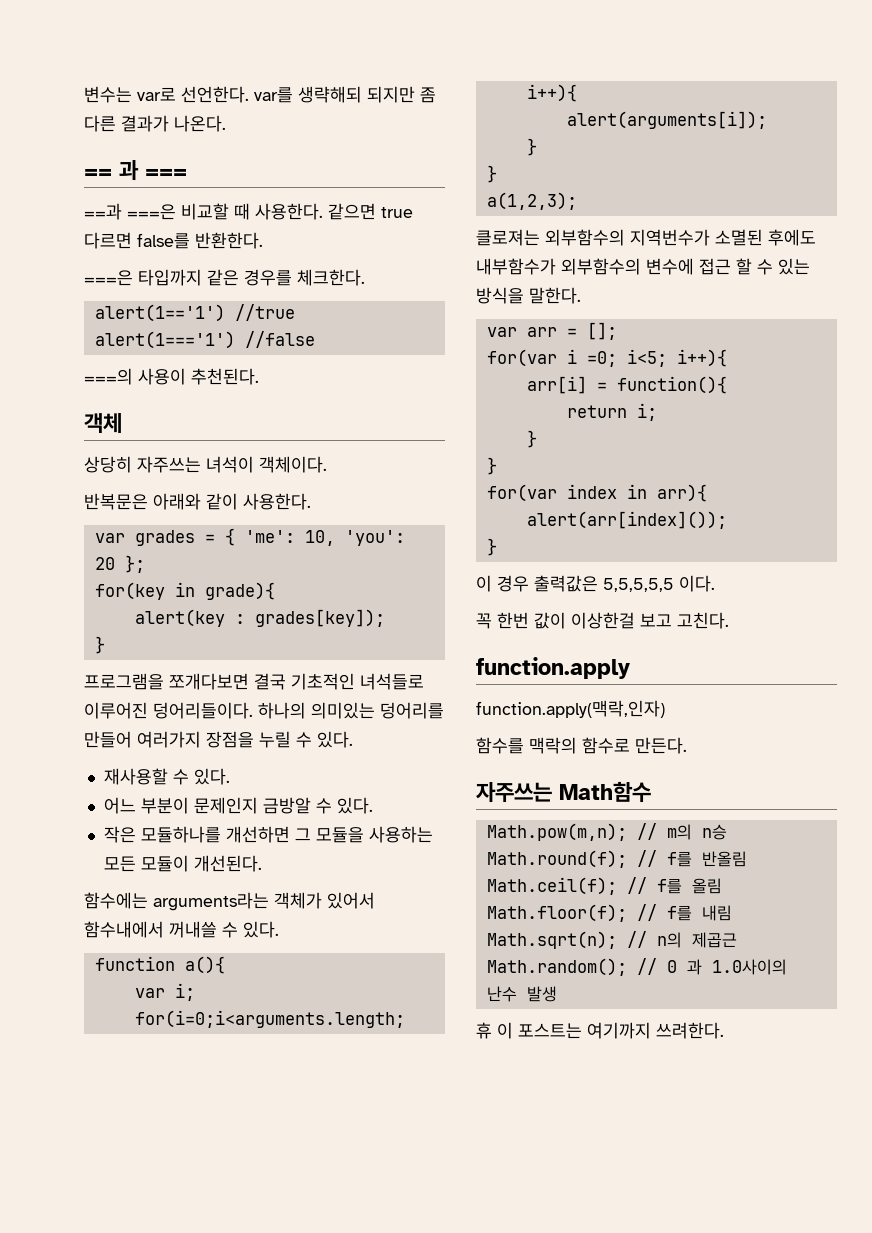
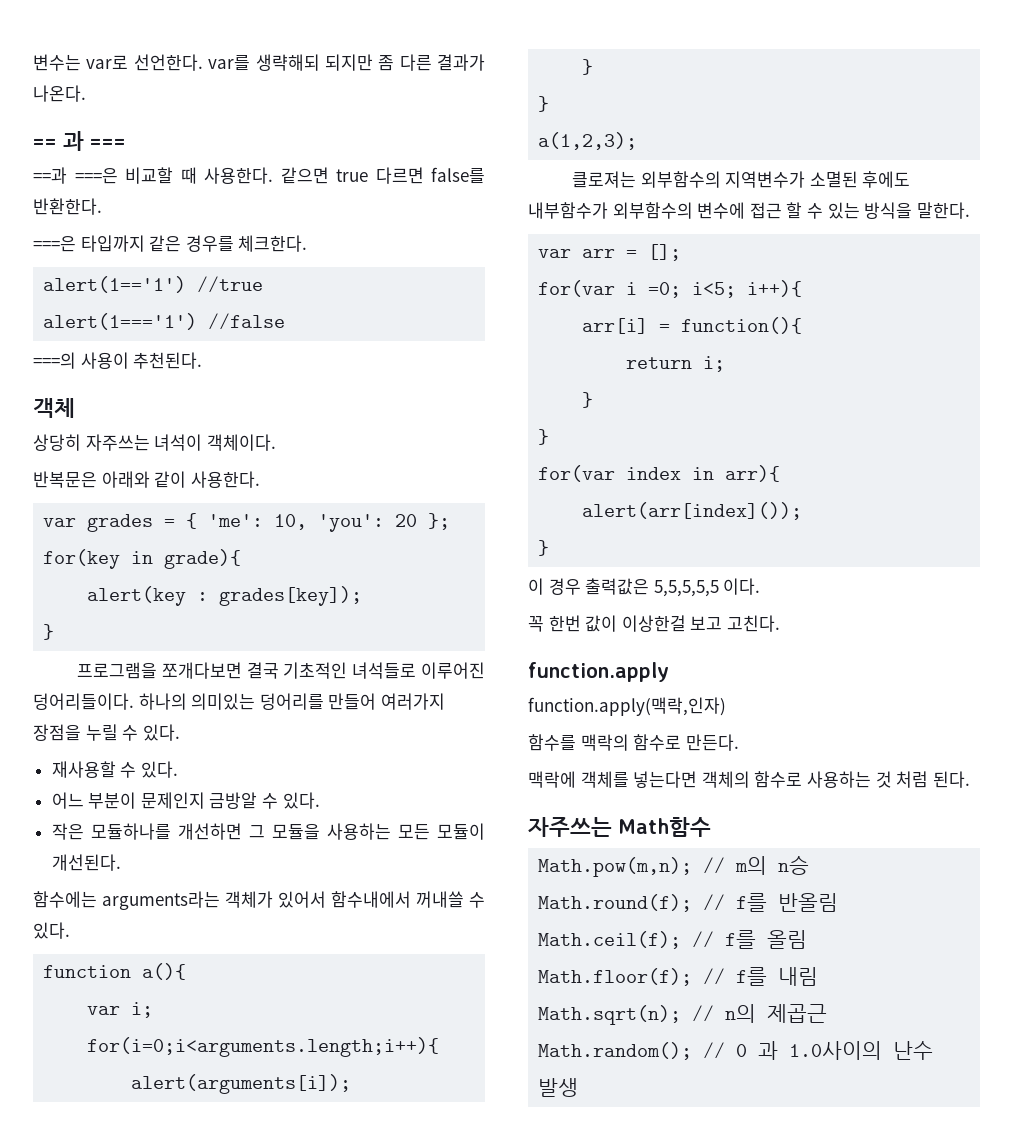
[630,229,710,246] 지역번수가 -> [725,171,806,188] 지역변수가
(687, 745) none -> [528,771,970,788] // 맥락에 객체를 넣는다면 객체의 함수로 사용하는 것 처럼 된다.
[476,1022,724,1039] // 휴 이 포스트는 여기까지 쓰려한다. -> (579, 1087) none

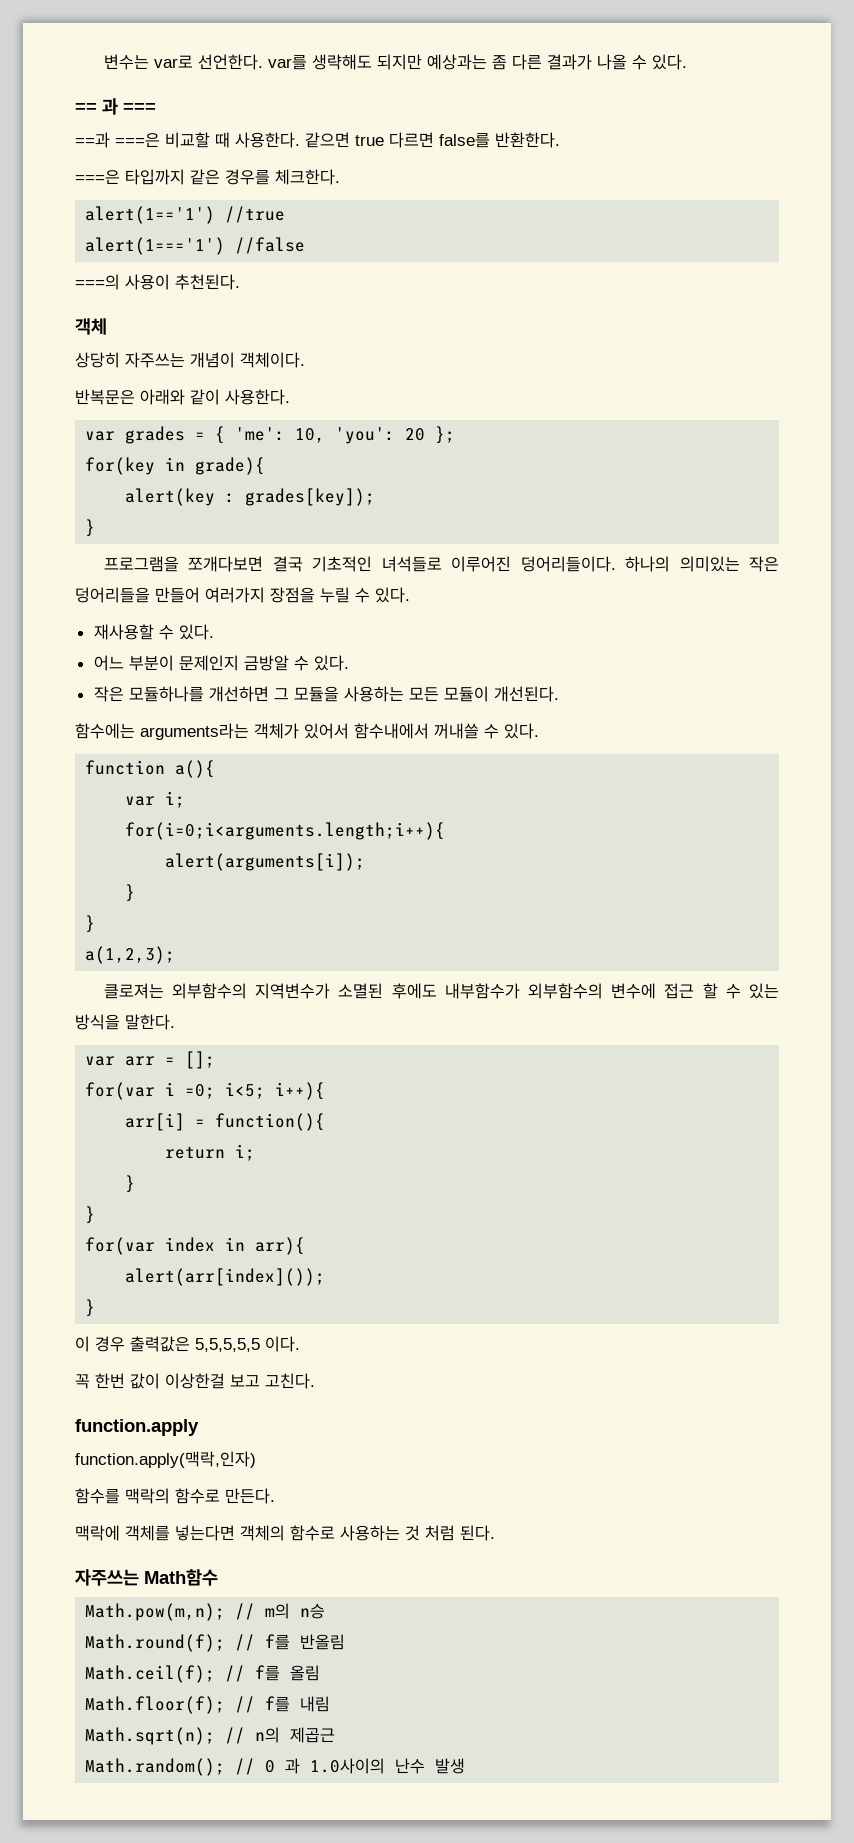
[255,54,485,71] [33,85,86,102] 생략해되 되지만 좀 다른 결과가 나온다. -> [311,54,687,70] 생략해도 되지만 예상과는 좀 다른 결과가 나올 수 있다.
[154,434,203,451] 녀석이 -> [190,352,235,368] 개념이
[259,693,324,710] 덩어리를 -> [749,556,780,572] [75,587,150,603] 작은 덩어리들을

